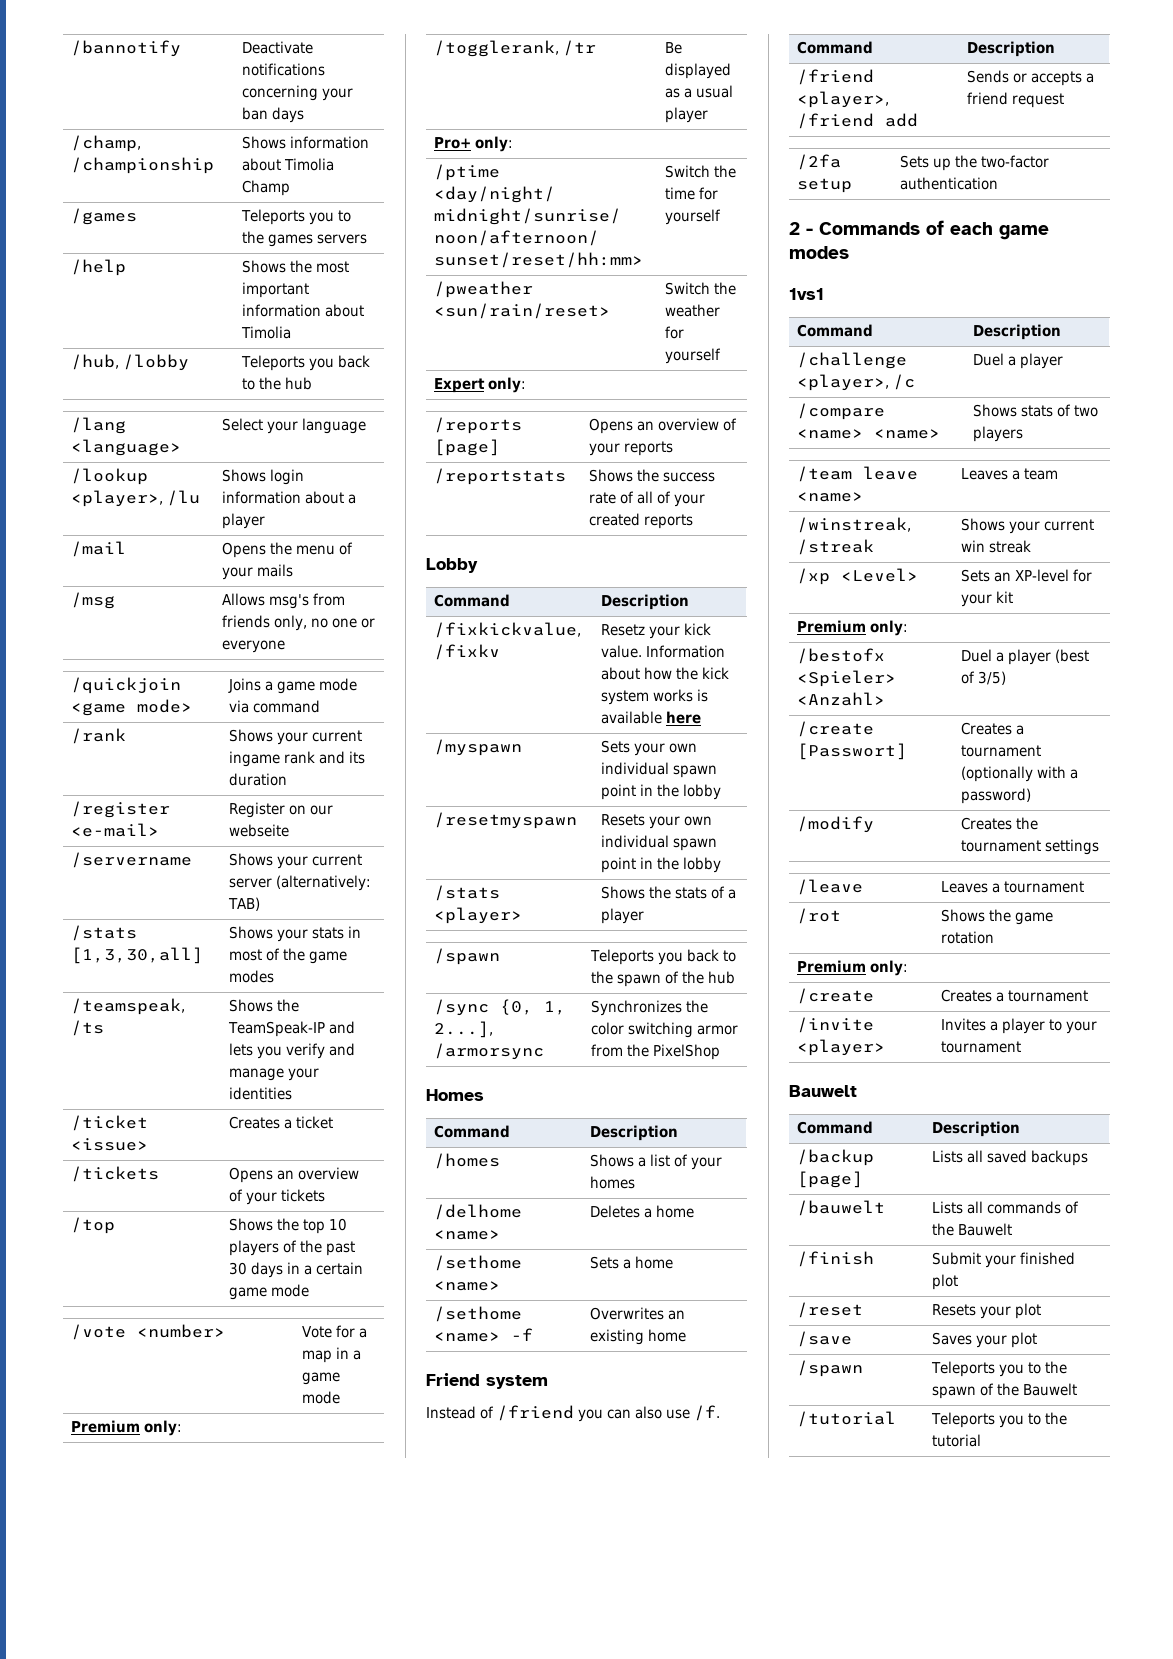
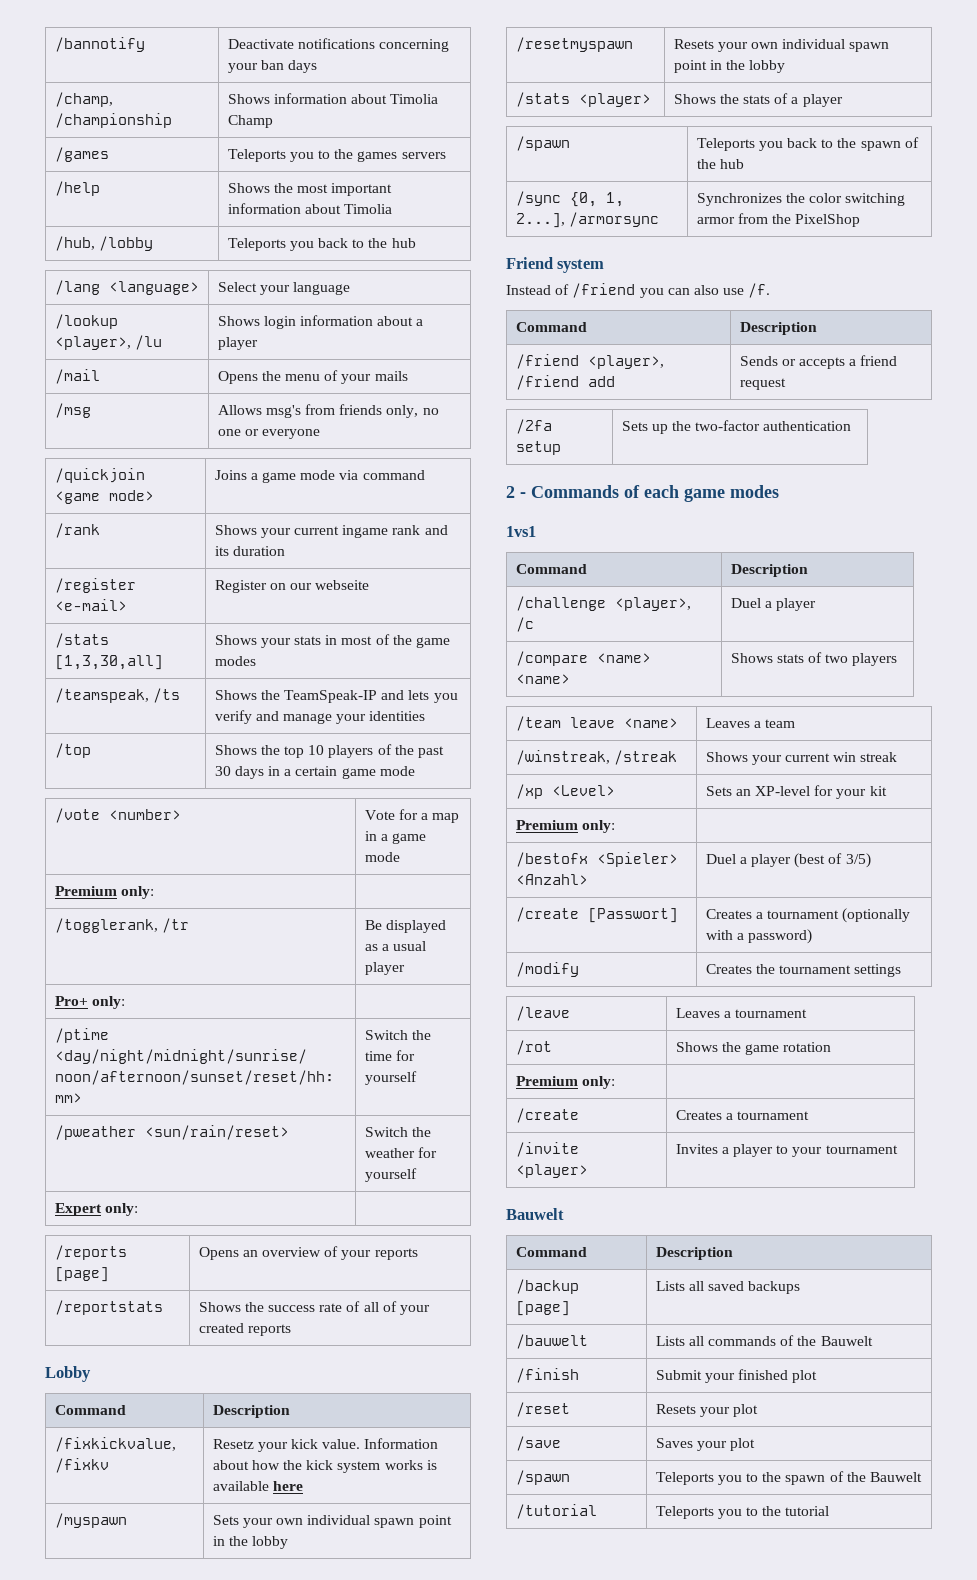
[71,852,193,868] [229,853,363,869] [229,875,372,891] [228,897,261,911] // /servername | Shows your current server (alternatively: TAB) -> (370, 585) none
[71,1115,149,1131] [71,1138,149,1151] [229,1116,334,1129] [71,1166,160,1182] [229,1167,360,1183] [229,1189,326,1205] // /ticket <issue> | Creates a ticket // /tickets | Opens an overview of your tickets -> (426, 716) none
[426,1089,484,1101] [434,1125,511,1138] [590,1125,679,1141] [434,1153,501,1169] [590,1154,723,1170] [590,1176,636,1189] [434,1204,523,1220] [434,1230,501,1240] [590,1205,695,1218] [434,1255,523,1271] [434,1281,501,1291] [590,1256,674,1269] [434,1306,523,1322] [434,1328,534,1342] [590,1307,686,1320] [590,1329,687,1345] // Homes // Command | Description // /homes | Shows a list of your homes // /delhome <name> | Deletes a home // /sethome <name> | Sets a home // /sethome <name> -f | Overwrites an existing home -> (861, 220) none

